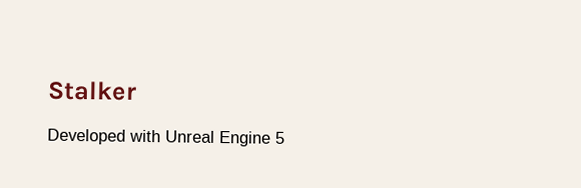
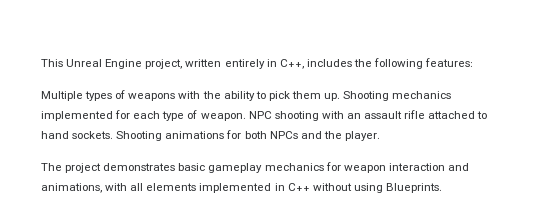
[47,80,137,101] [47,128,285,147] Stalker // Developed with Unreal Engine 5 -> [41,58,474,69] [41,90,452,101] [41,110,488,121] [41,130,380,141] [41,162,469,173] [41,183,442,193] This Unreal Engine project, written entirely in C++, includes the following features: // Multiple types of weapons with the ability to pick them up. Shooting mechanics implemented for each type of weapon. NPC shooting with an assault rifle attached to hand sockets. Shooting animations for both NPCs and the player. // The project demonstrates basic gameplay mechanics for weapon interaction and animations, with all elements implemented in C++ without using Blueprints.

